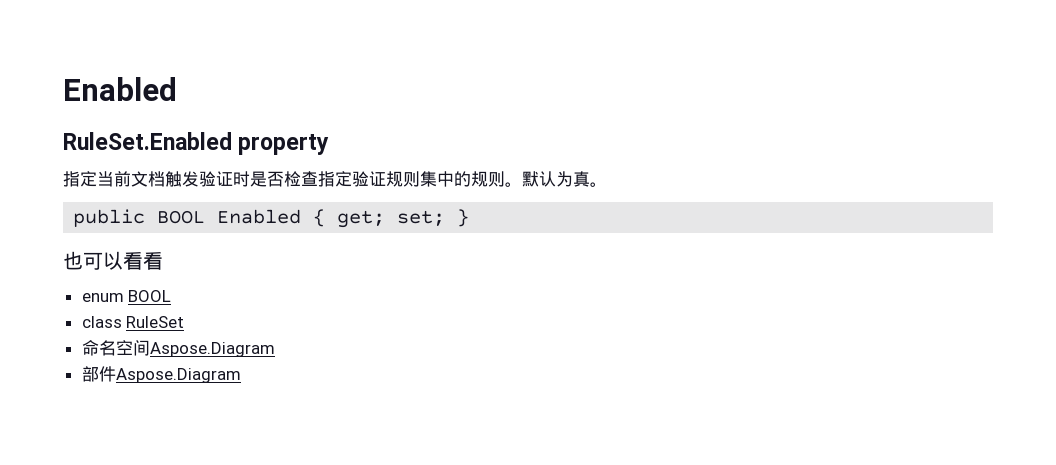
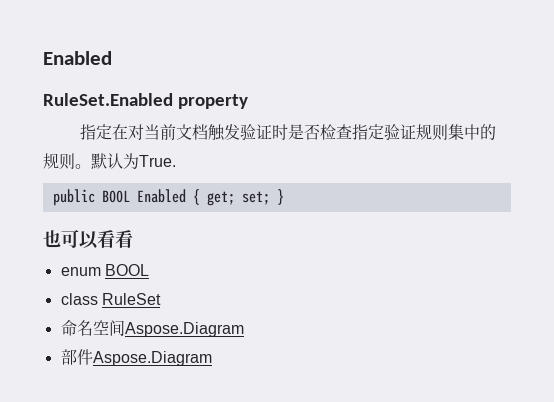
(97, 179) none -> [112,124,145,140] 在对
[573,171,607,187] 真。 -> [139,155,176,167] True.

